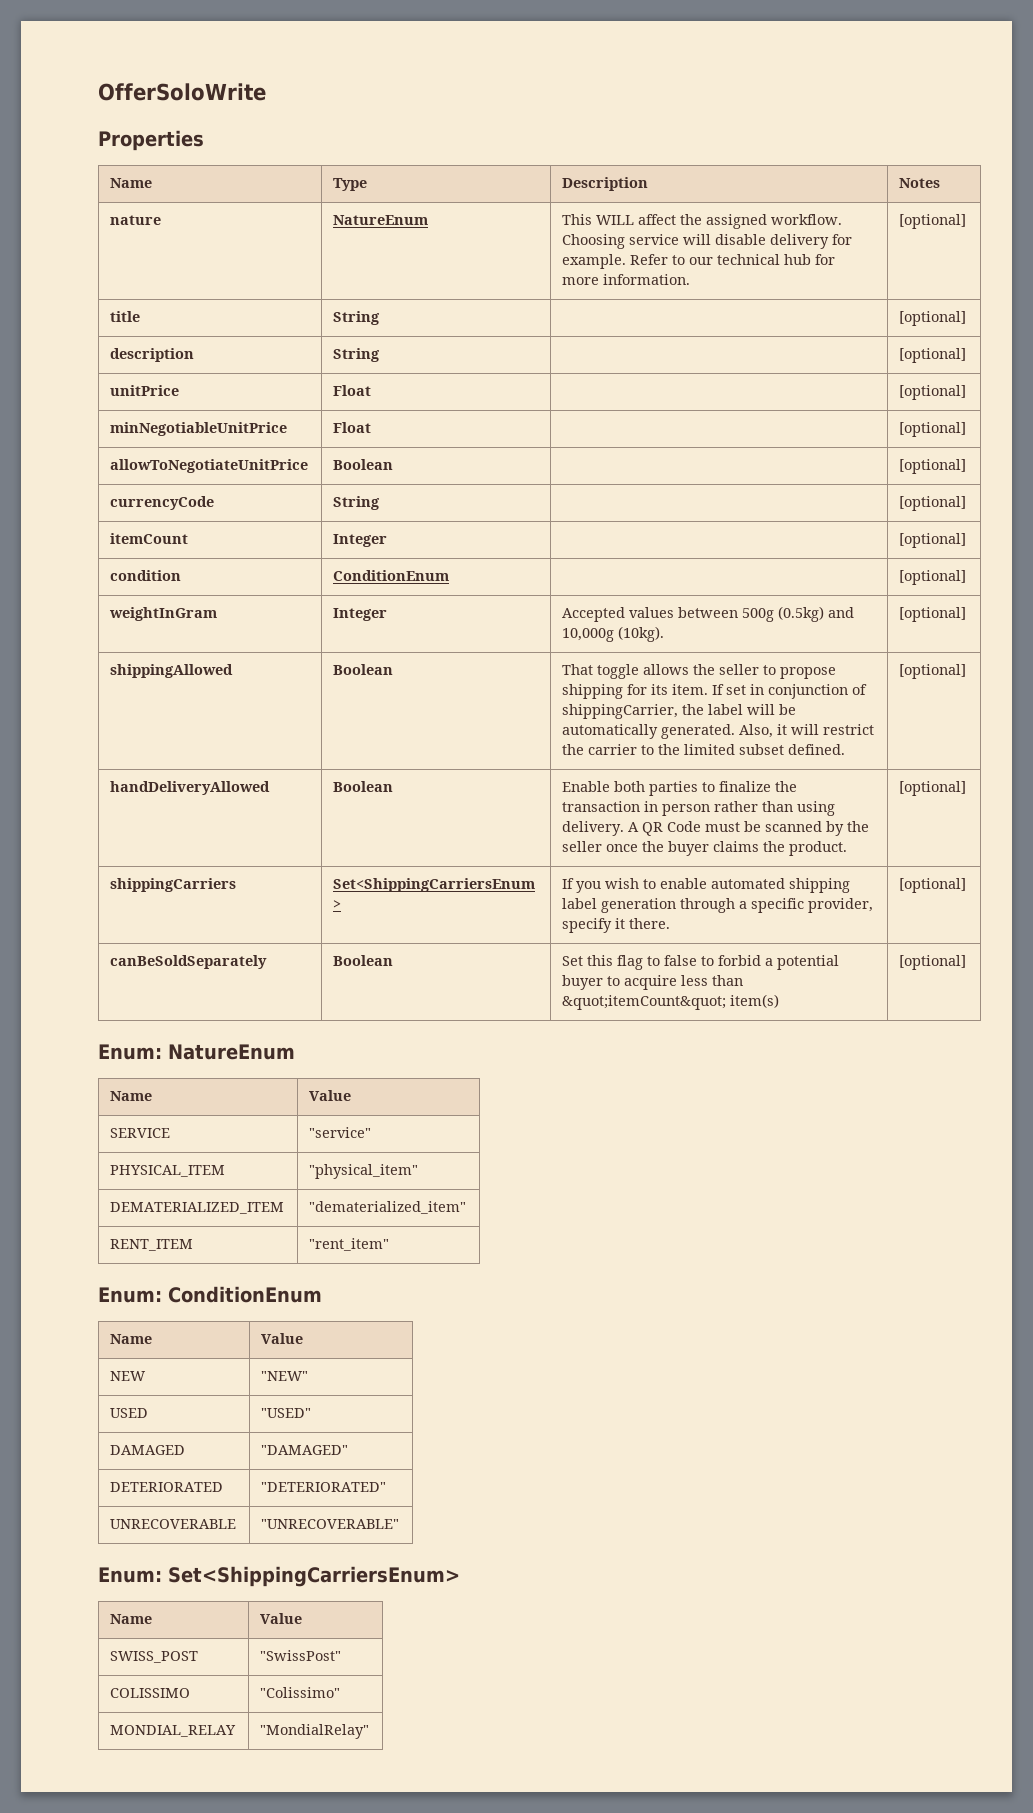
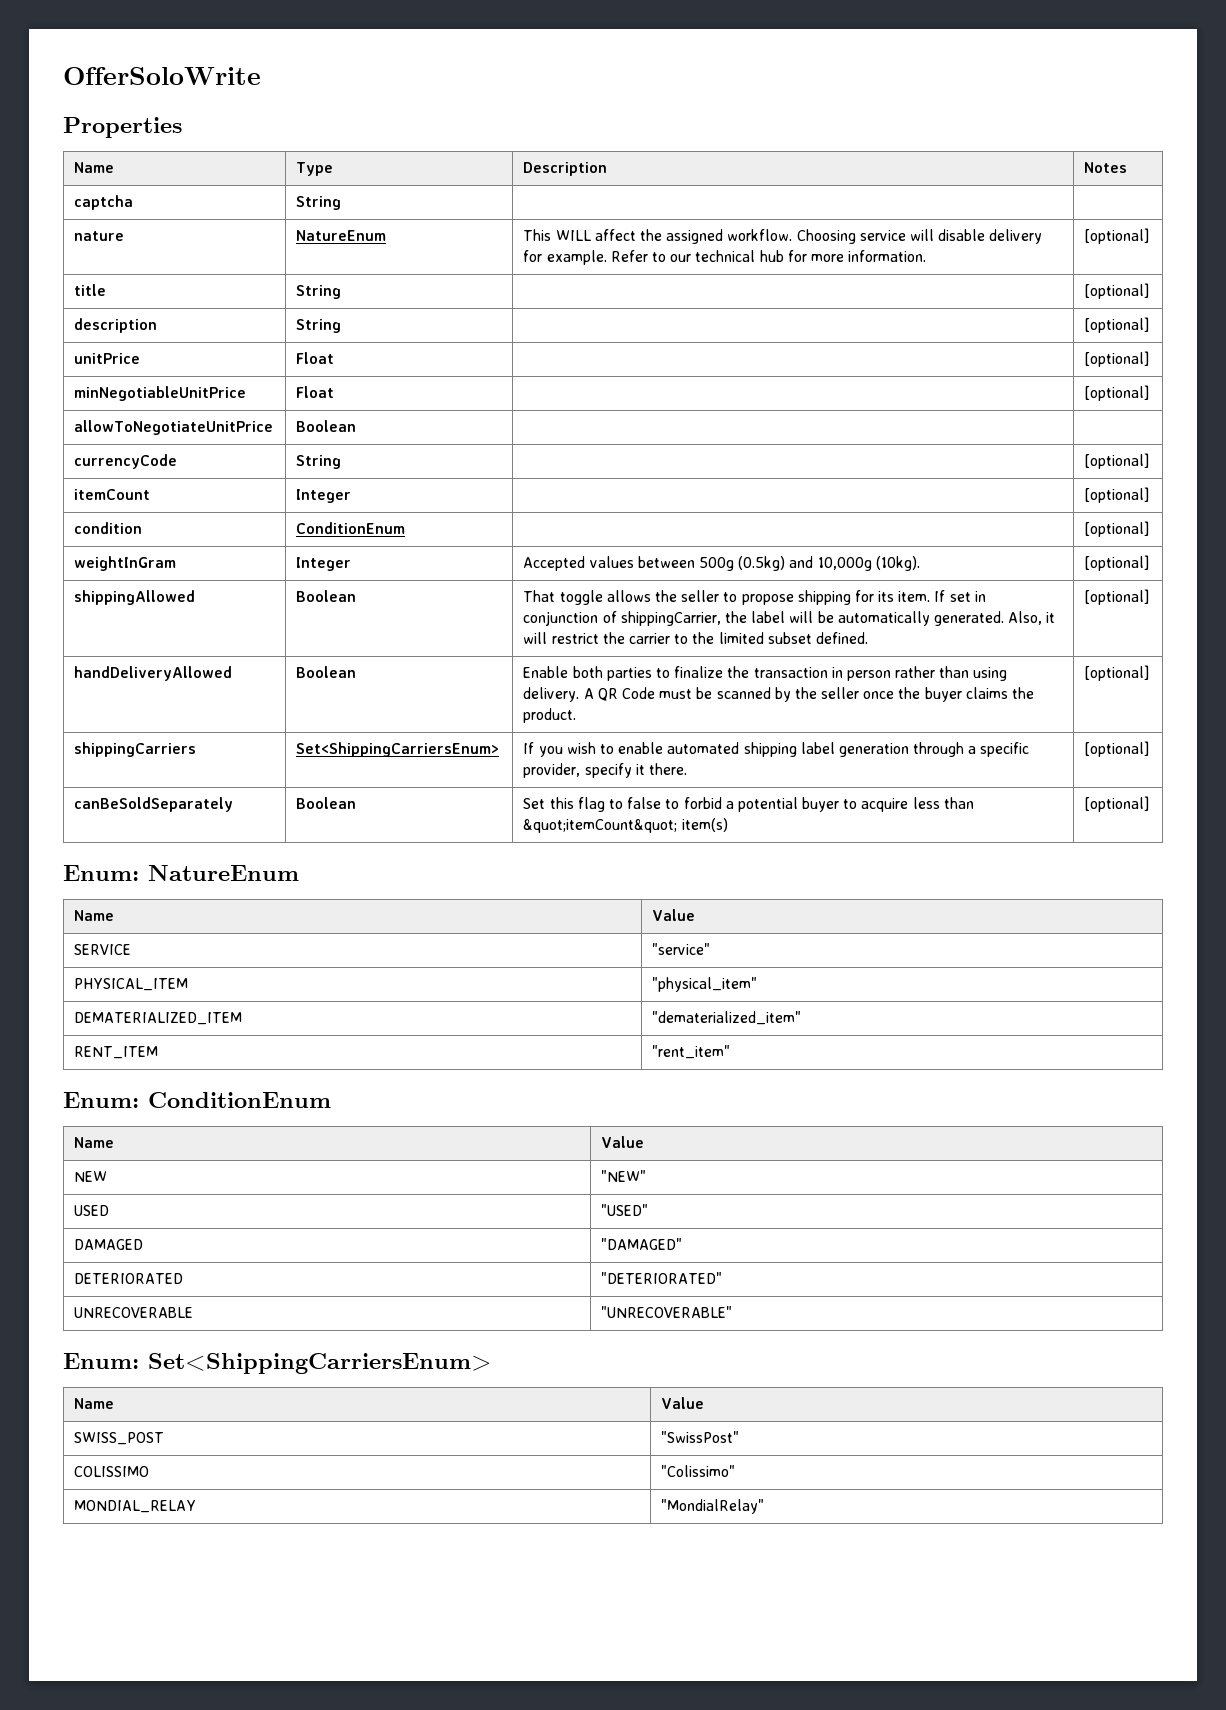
(941, 183) none -> [74,195,134,210] [296,196,342,210] // captcha | String | |
[899,459,967,474] [optional] -> (357, 426) none

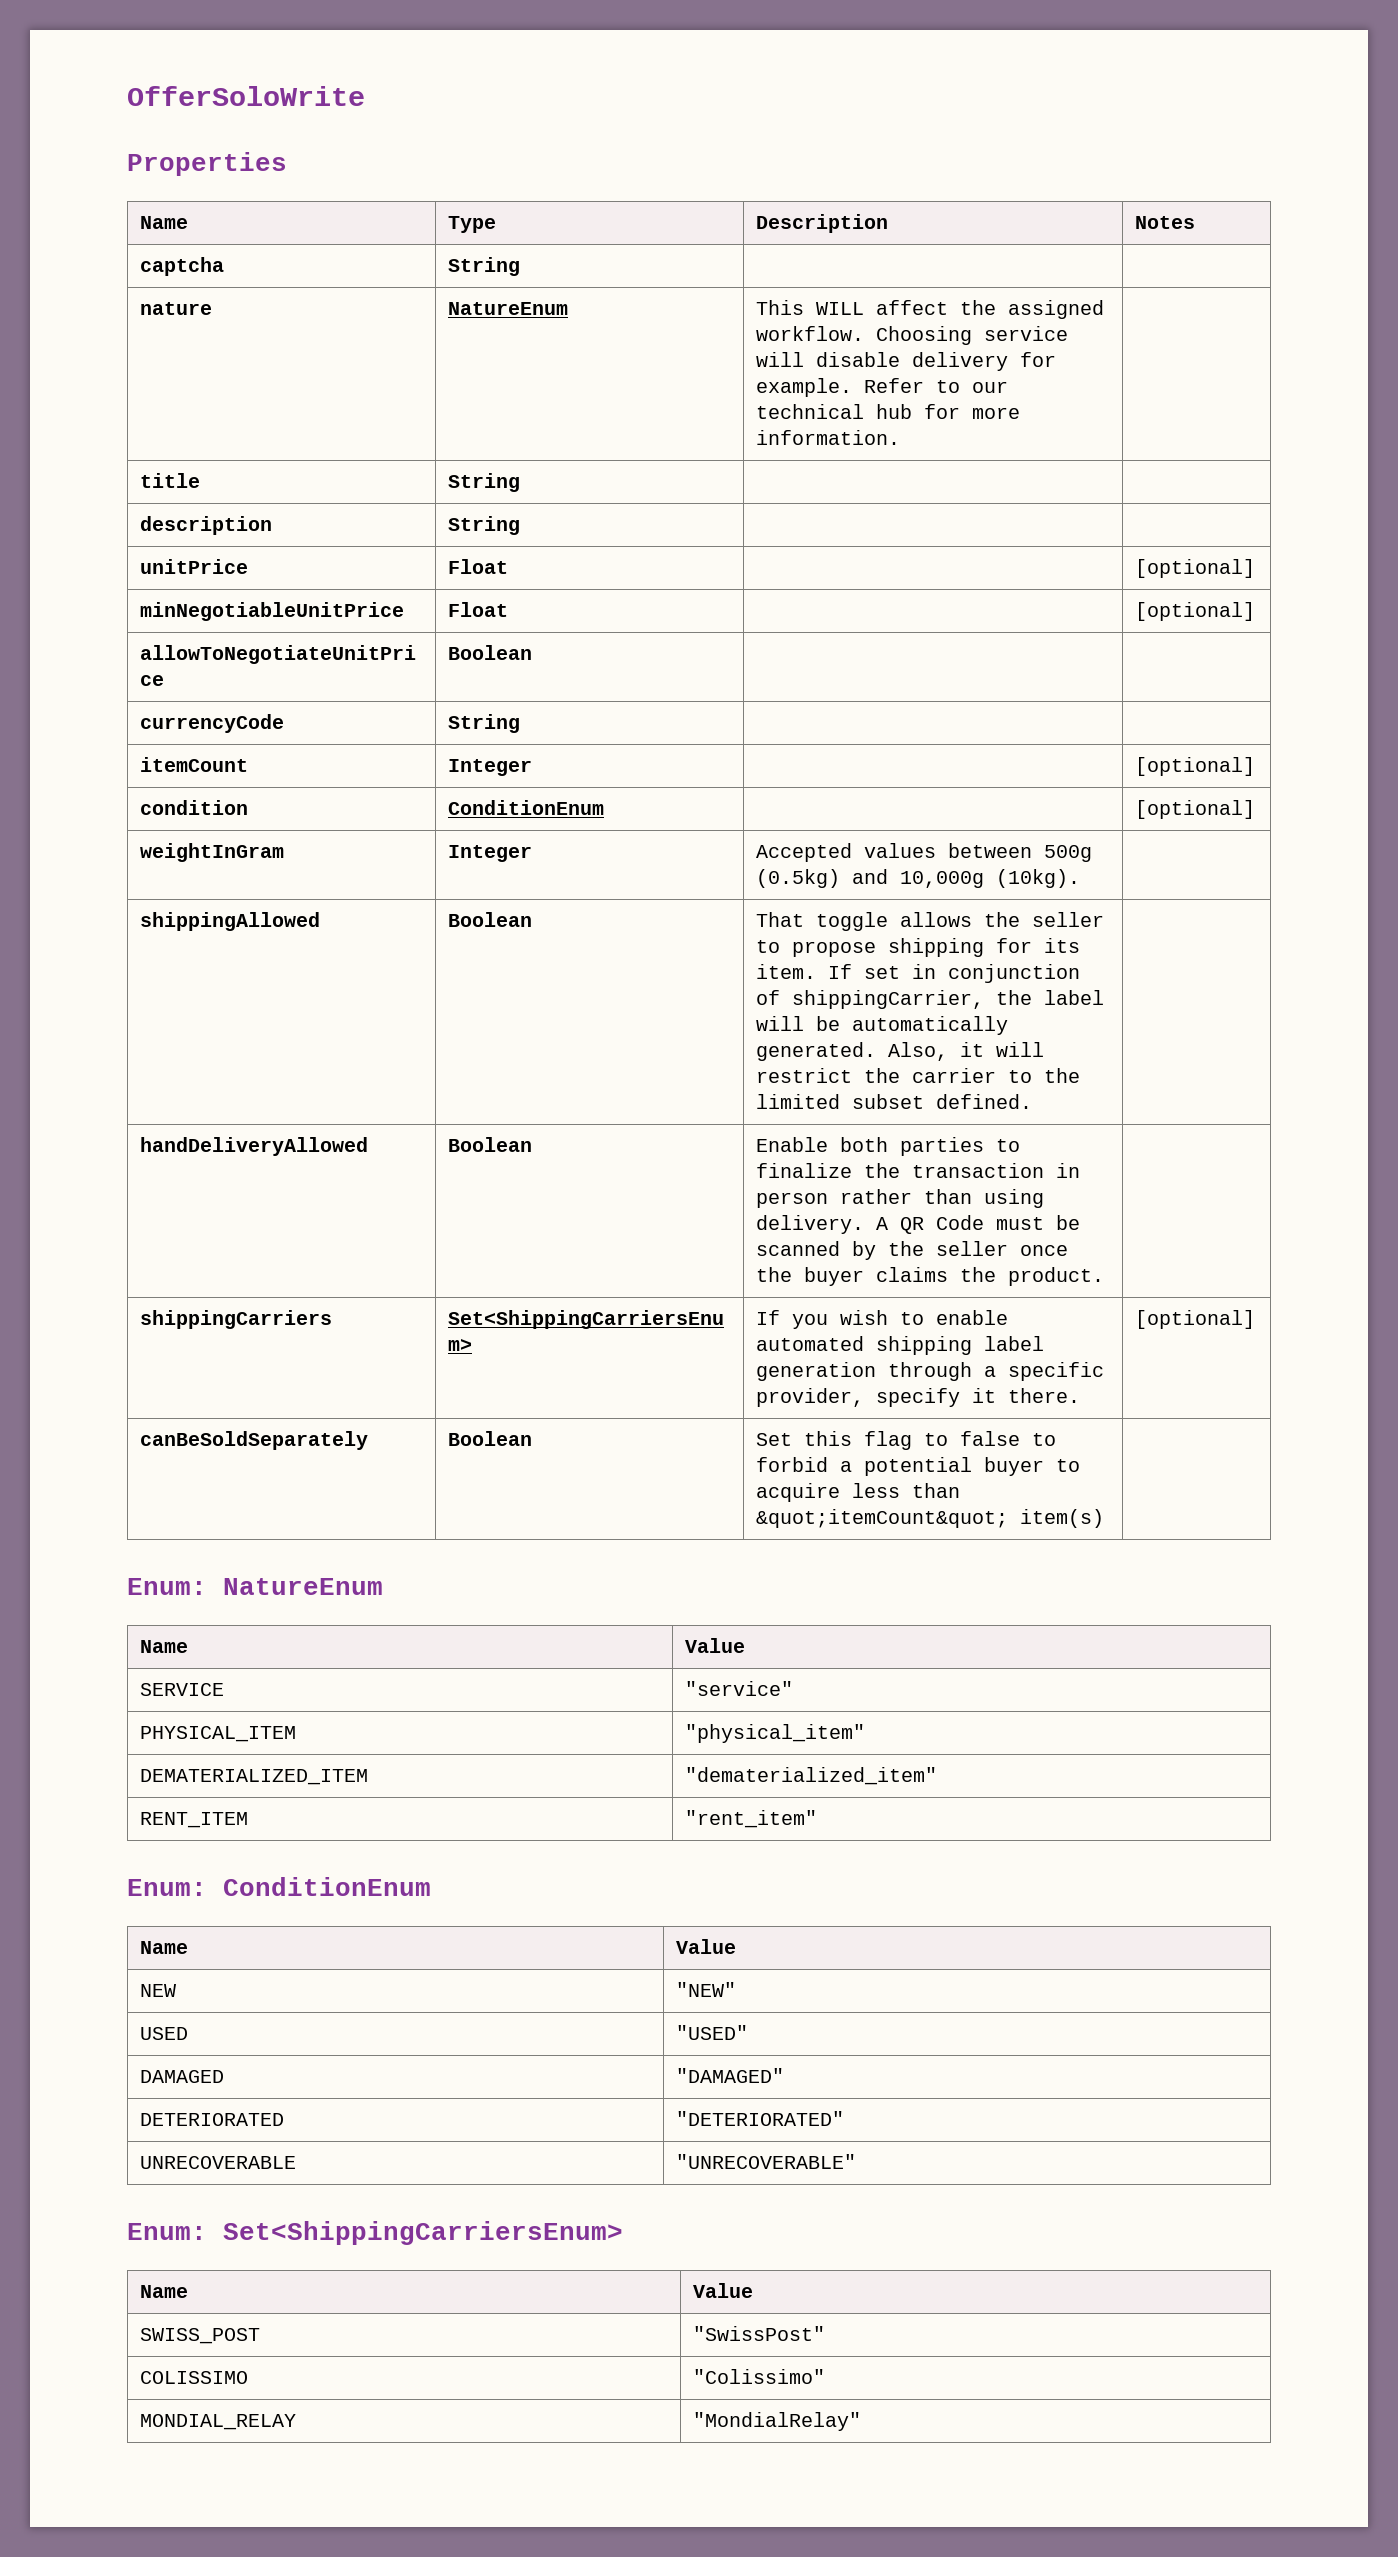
[1084,228,1150,244] [optional] -> (901, 437) none
[1084,283,1150,299] [optional] -> (521, 482) none
[1084,317,1150,333] [optional] -> (521, 525) none
[1084,453,1150,469] [optional] -> (521, 723) none
[1084,555,1150,571] [optional] -> (1081, 878) none
[1084,589,1150,605] [optional] -> (1033, 1101) none
[1084,665,1150,681] [optional] -> (1105, 1276) none
[1084,796,1150,812] [optional] -> (1105, 1518) none

